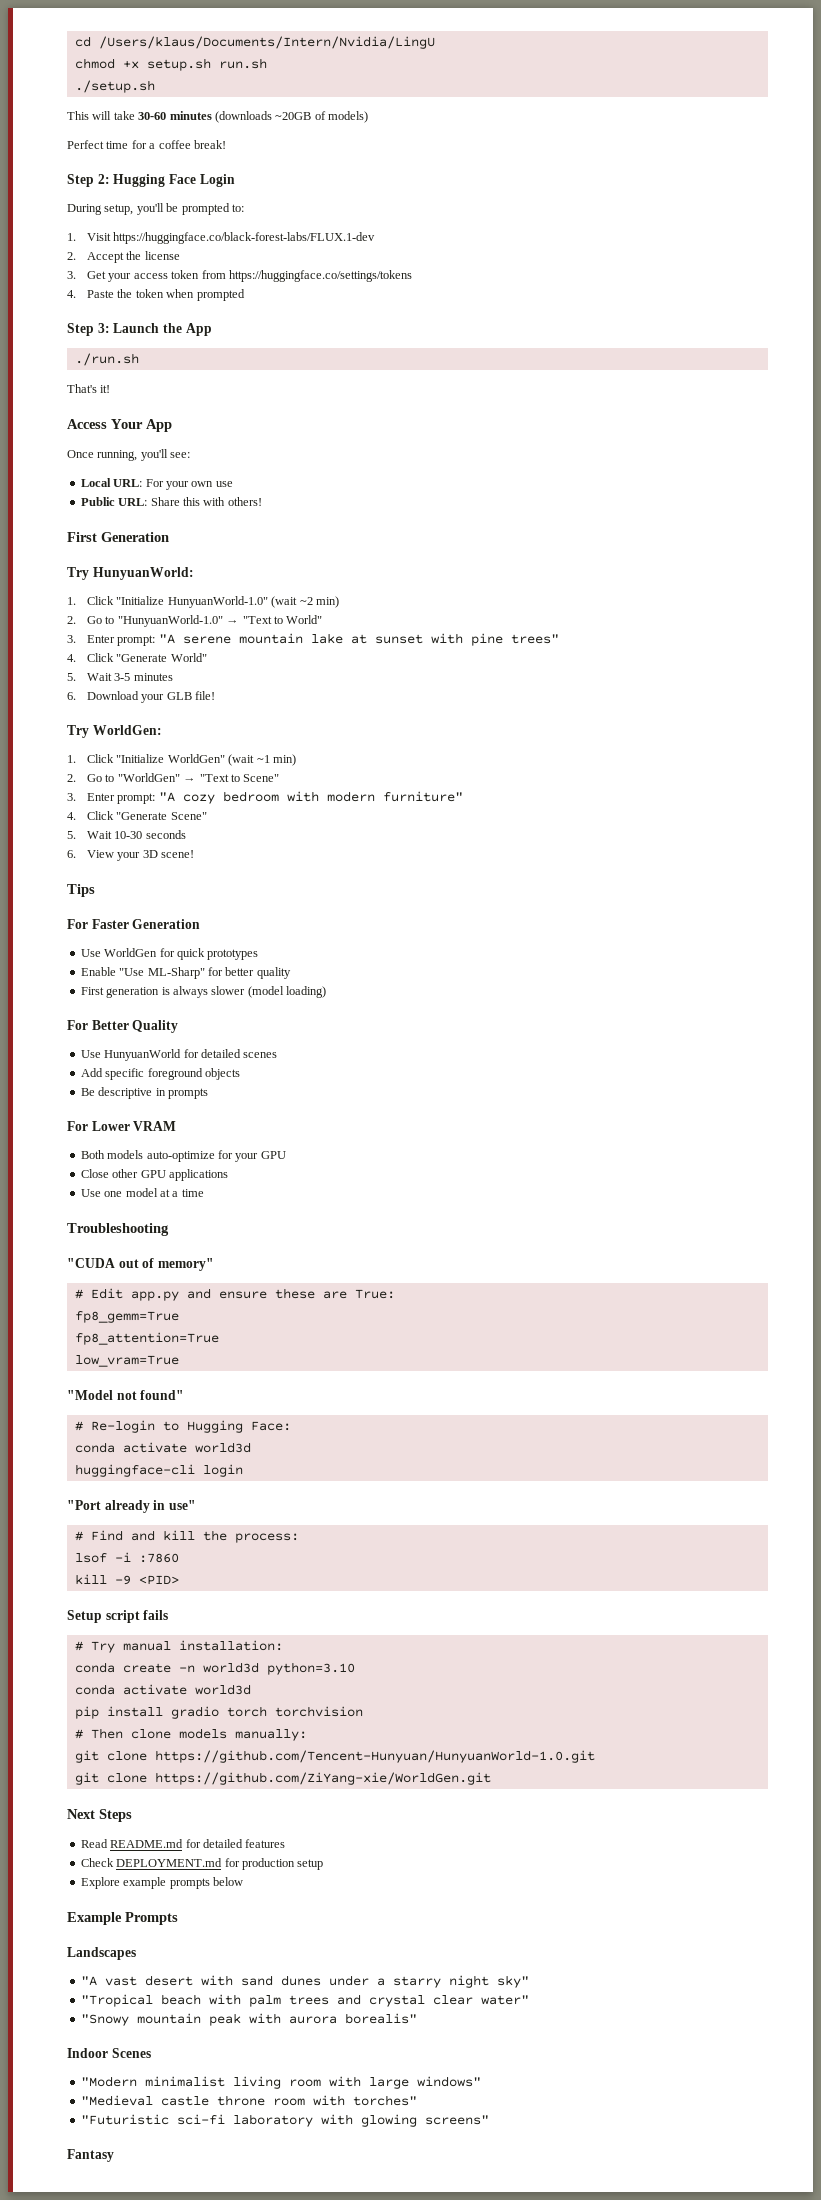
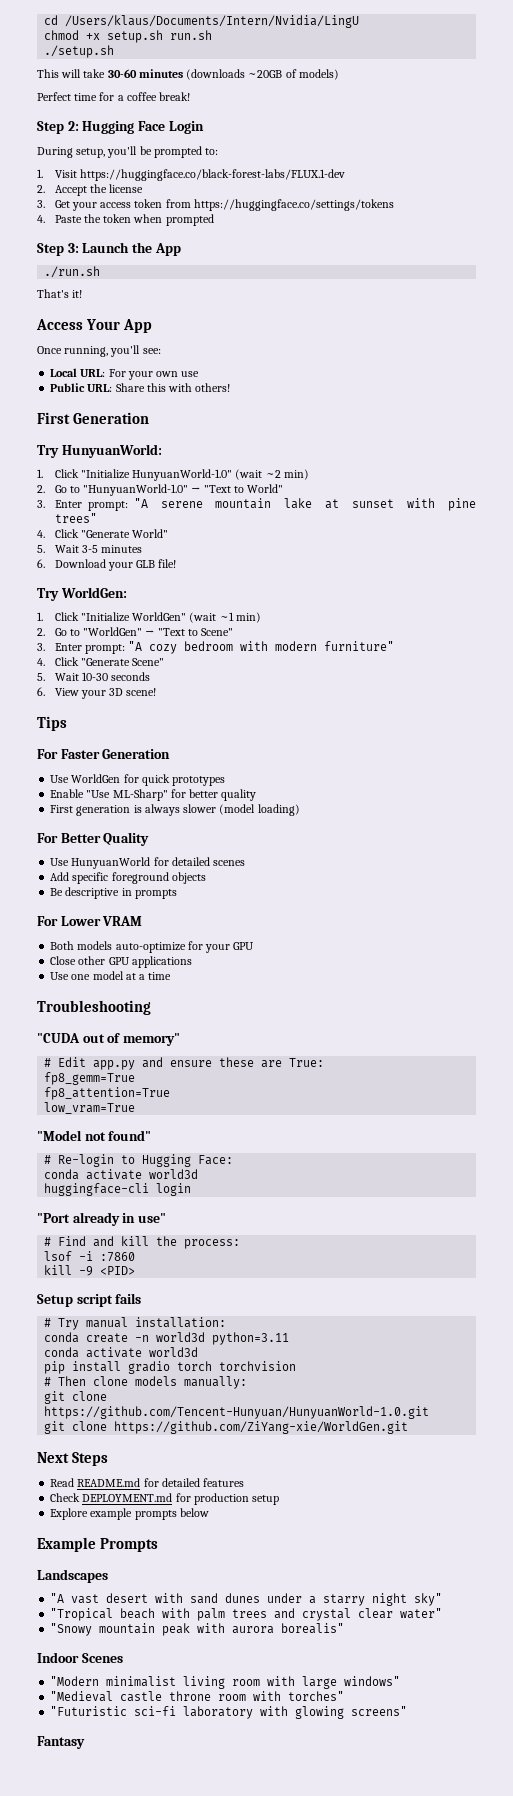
[266,1662,355,1675] python=3.10 -> [212,1332,290,1345] python=3.11

